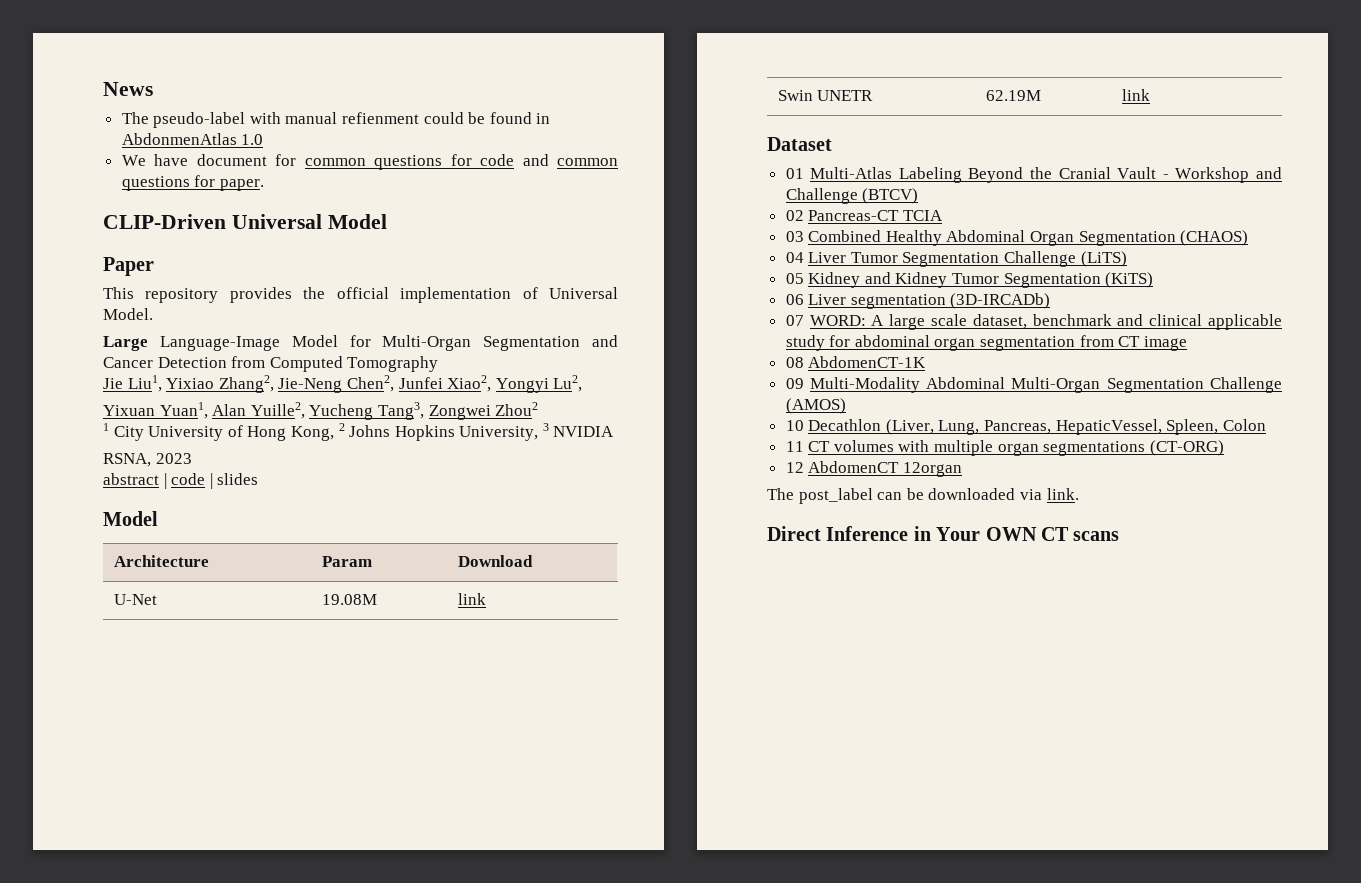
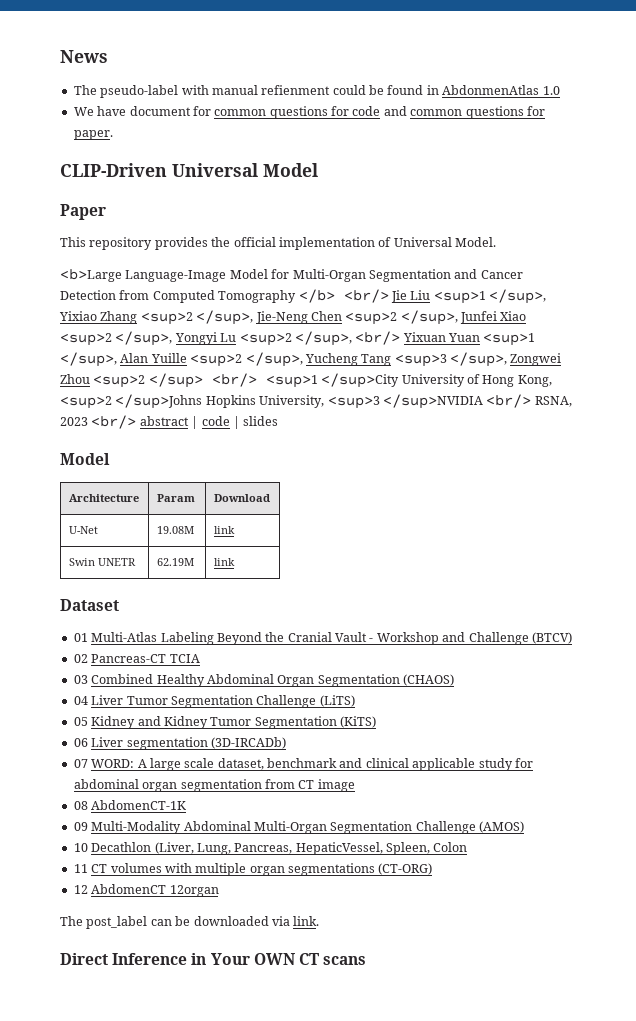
[103,336,148,351] Large -> [60,269,122,282] <b>Large
[103,375,583,393] [103,402,539,420] [103,423,615,441] // Jie Liu1, Yixiao Zhang2, Jie-Neng Chen2, Junfei Xiao2, Yongyi Lu2, // Yixuan Yuan1, Alan Yuille2, Yucheng Tang3, Zongwei Zhou2 // 1 City University of Hong Kong, 2 Johns Hopkins University, 3 NVIDIA // -> [298,289,546,304] [59,310,527,325] [60,331,536,346] [60,352,562,367] [60,373,552,388] [60,394,532,409] </b> <br/> Jie Liu <sup>1 </sup>, Yixiao Zhang <sup>2 </sup>, Jie-Neng Chen <sup>2 </sup>, Junfei Xiao <sup>2 </sup>, Yongyi Lu <sup>2 </sup>, <br/> Yixuan Yuan <sup>1 </sup>, Alan Yuille <sup>2 </sup>, Yucheng Tang <sup>3 </sup>, Zongwei Zhou <sup>2 </sup> <br/> <sup>1 </sup>City University of Hong Kong, <sup>2 </sup>Johns Hopkins University, <sup>3 </sup>NVIDIA <br/>
(192, 458) // -> [91,415,137,429] <br/>

